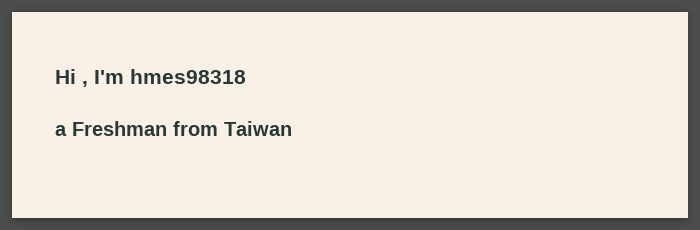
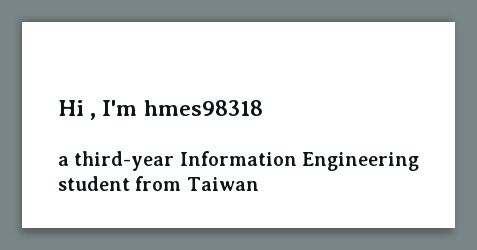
[72,121,167,136] Freshman -> [74,151,419,171] [58,176,130,191] third-year Information Engineering student

